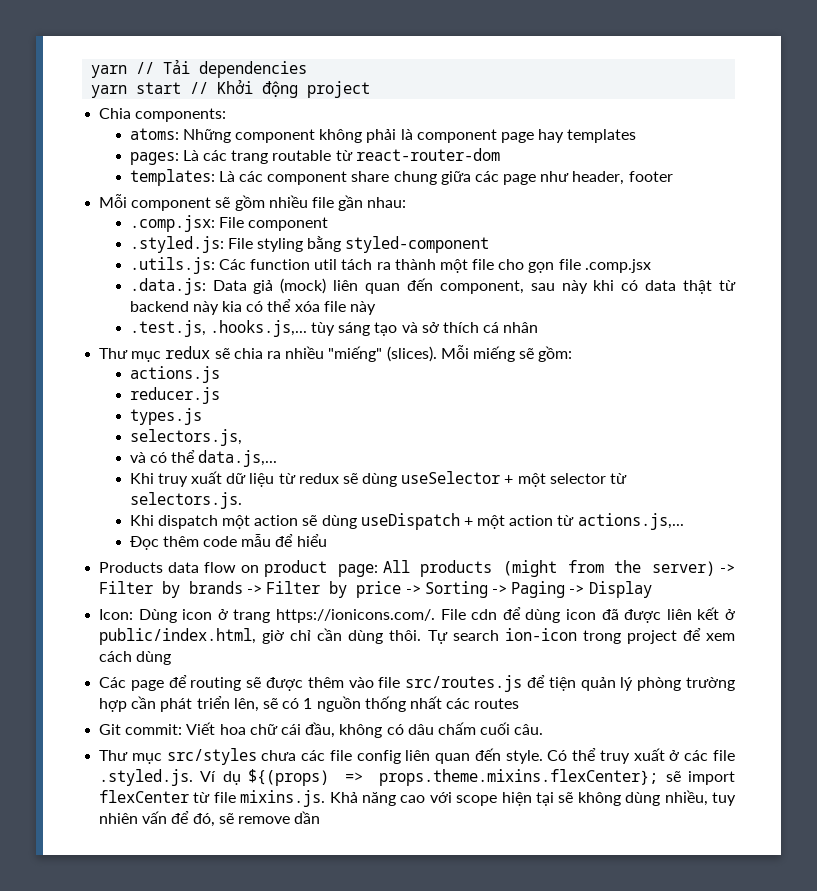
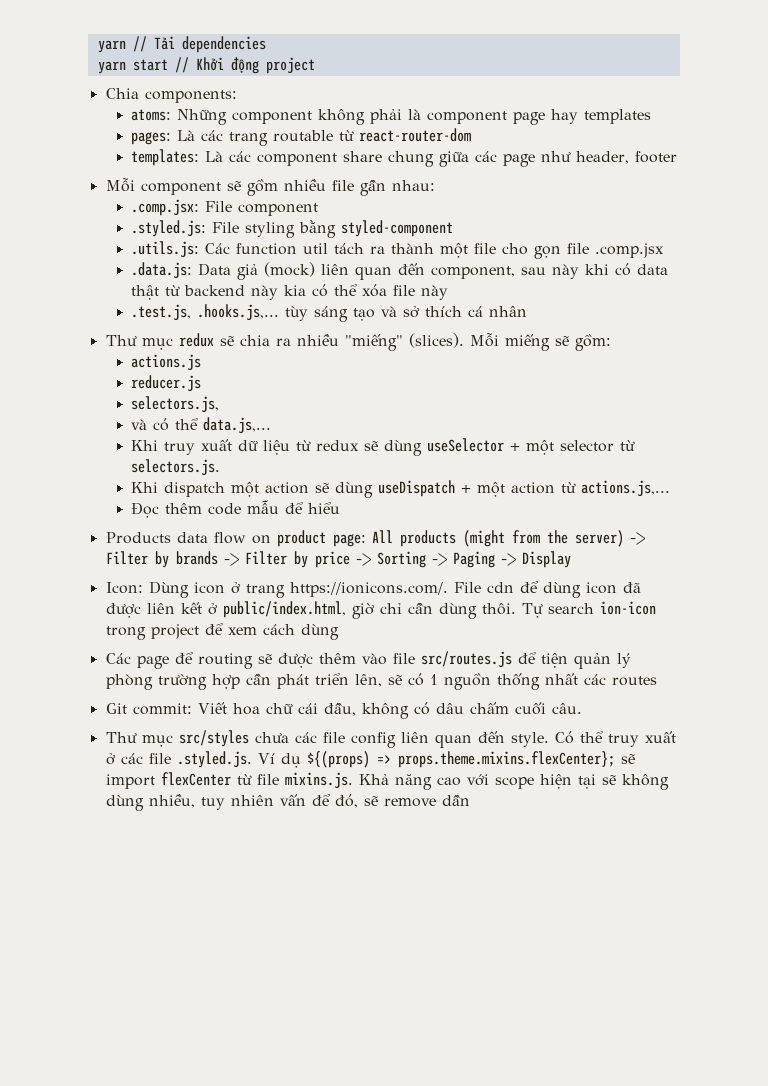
[129,408,202,425] // types.js -> (202, 383) none

